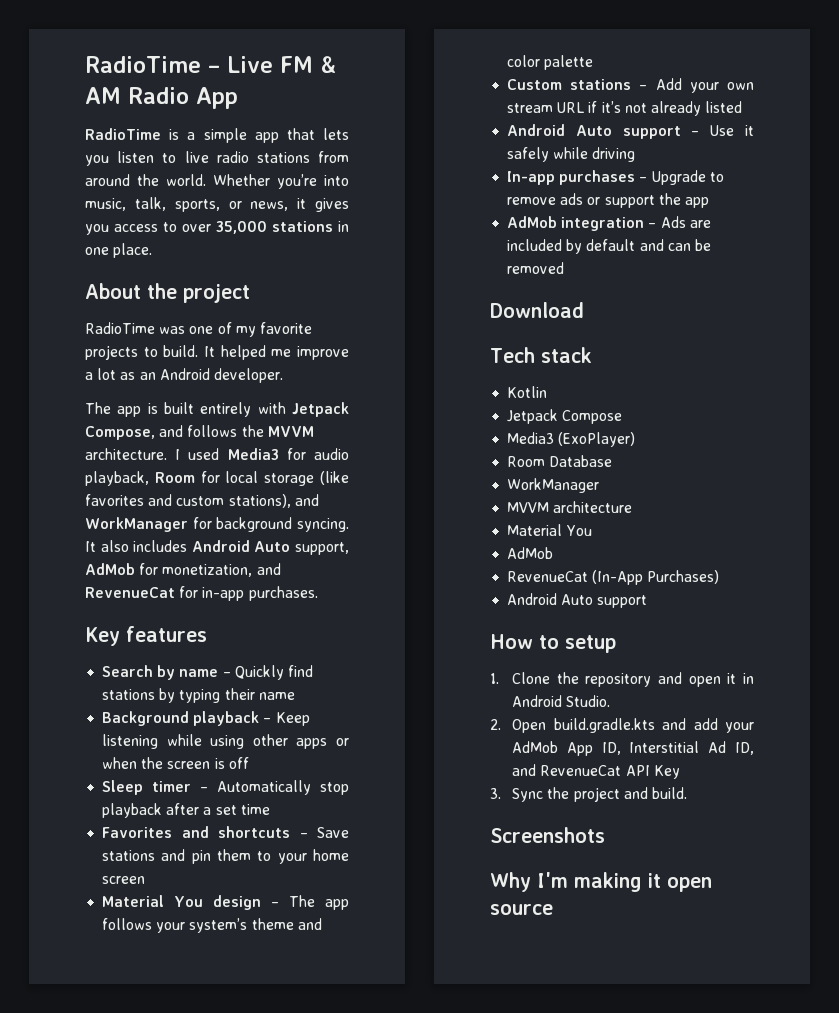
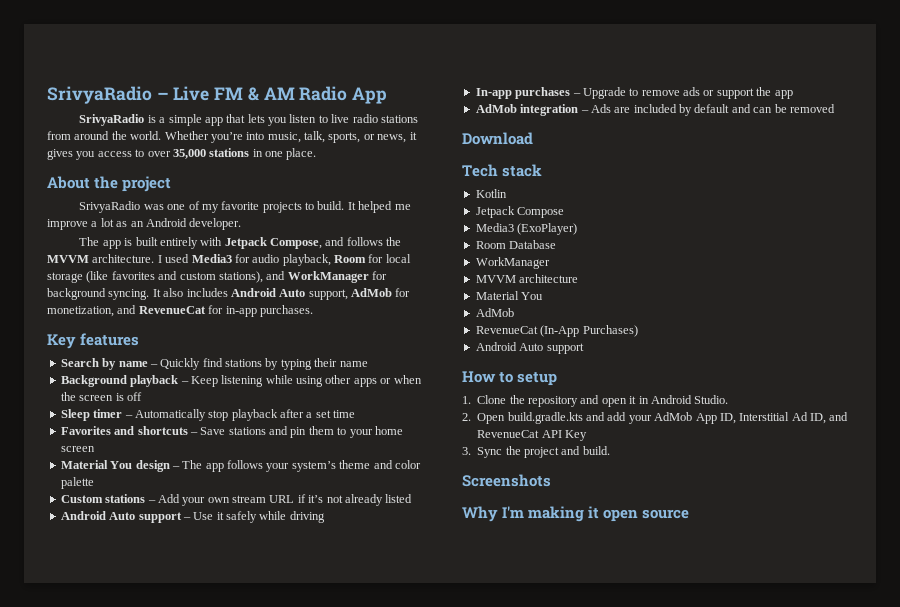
[85,56,201,73] RadioTime -> [47,86,152,104] SrivyaRadio
[85,128,161,140] RadioTime -> [79,114,145,126] SrivyaRadio
[85,322,155,334] RadioTime -> [79,201,141,213] SrivyaRadio

